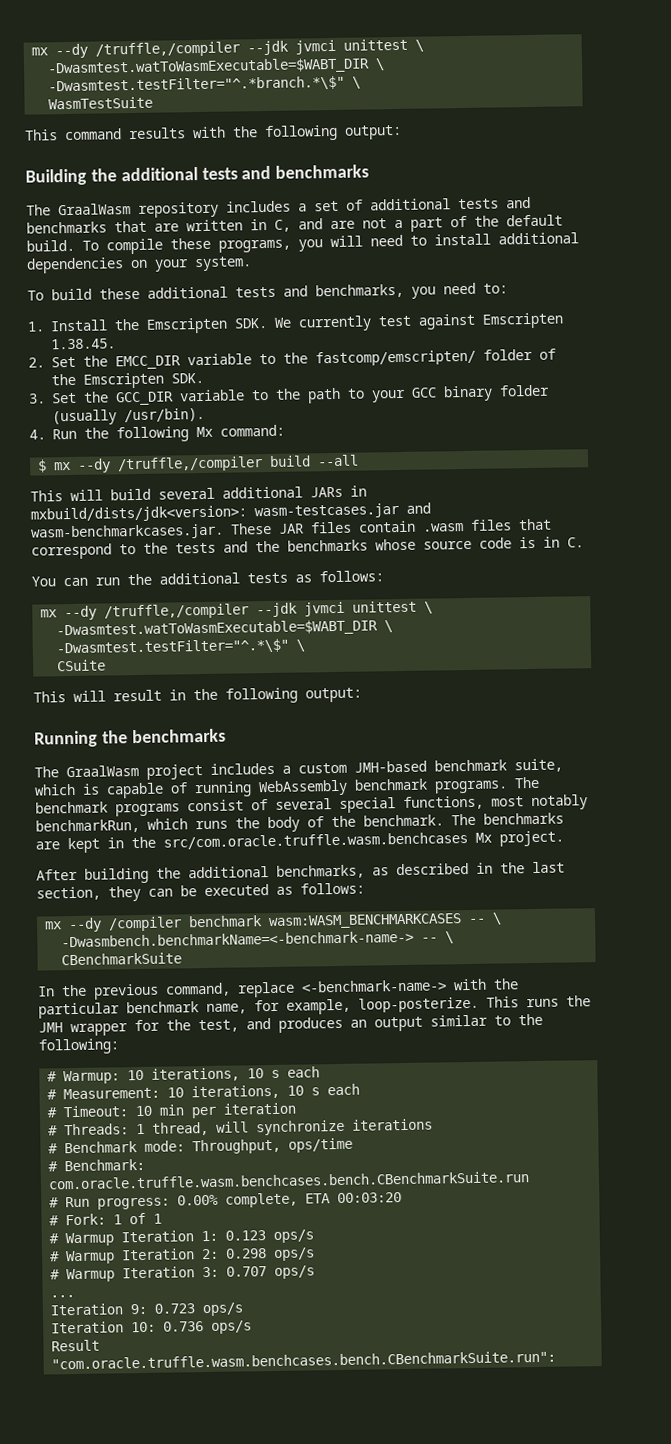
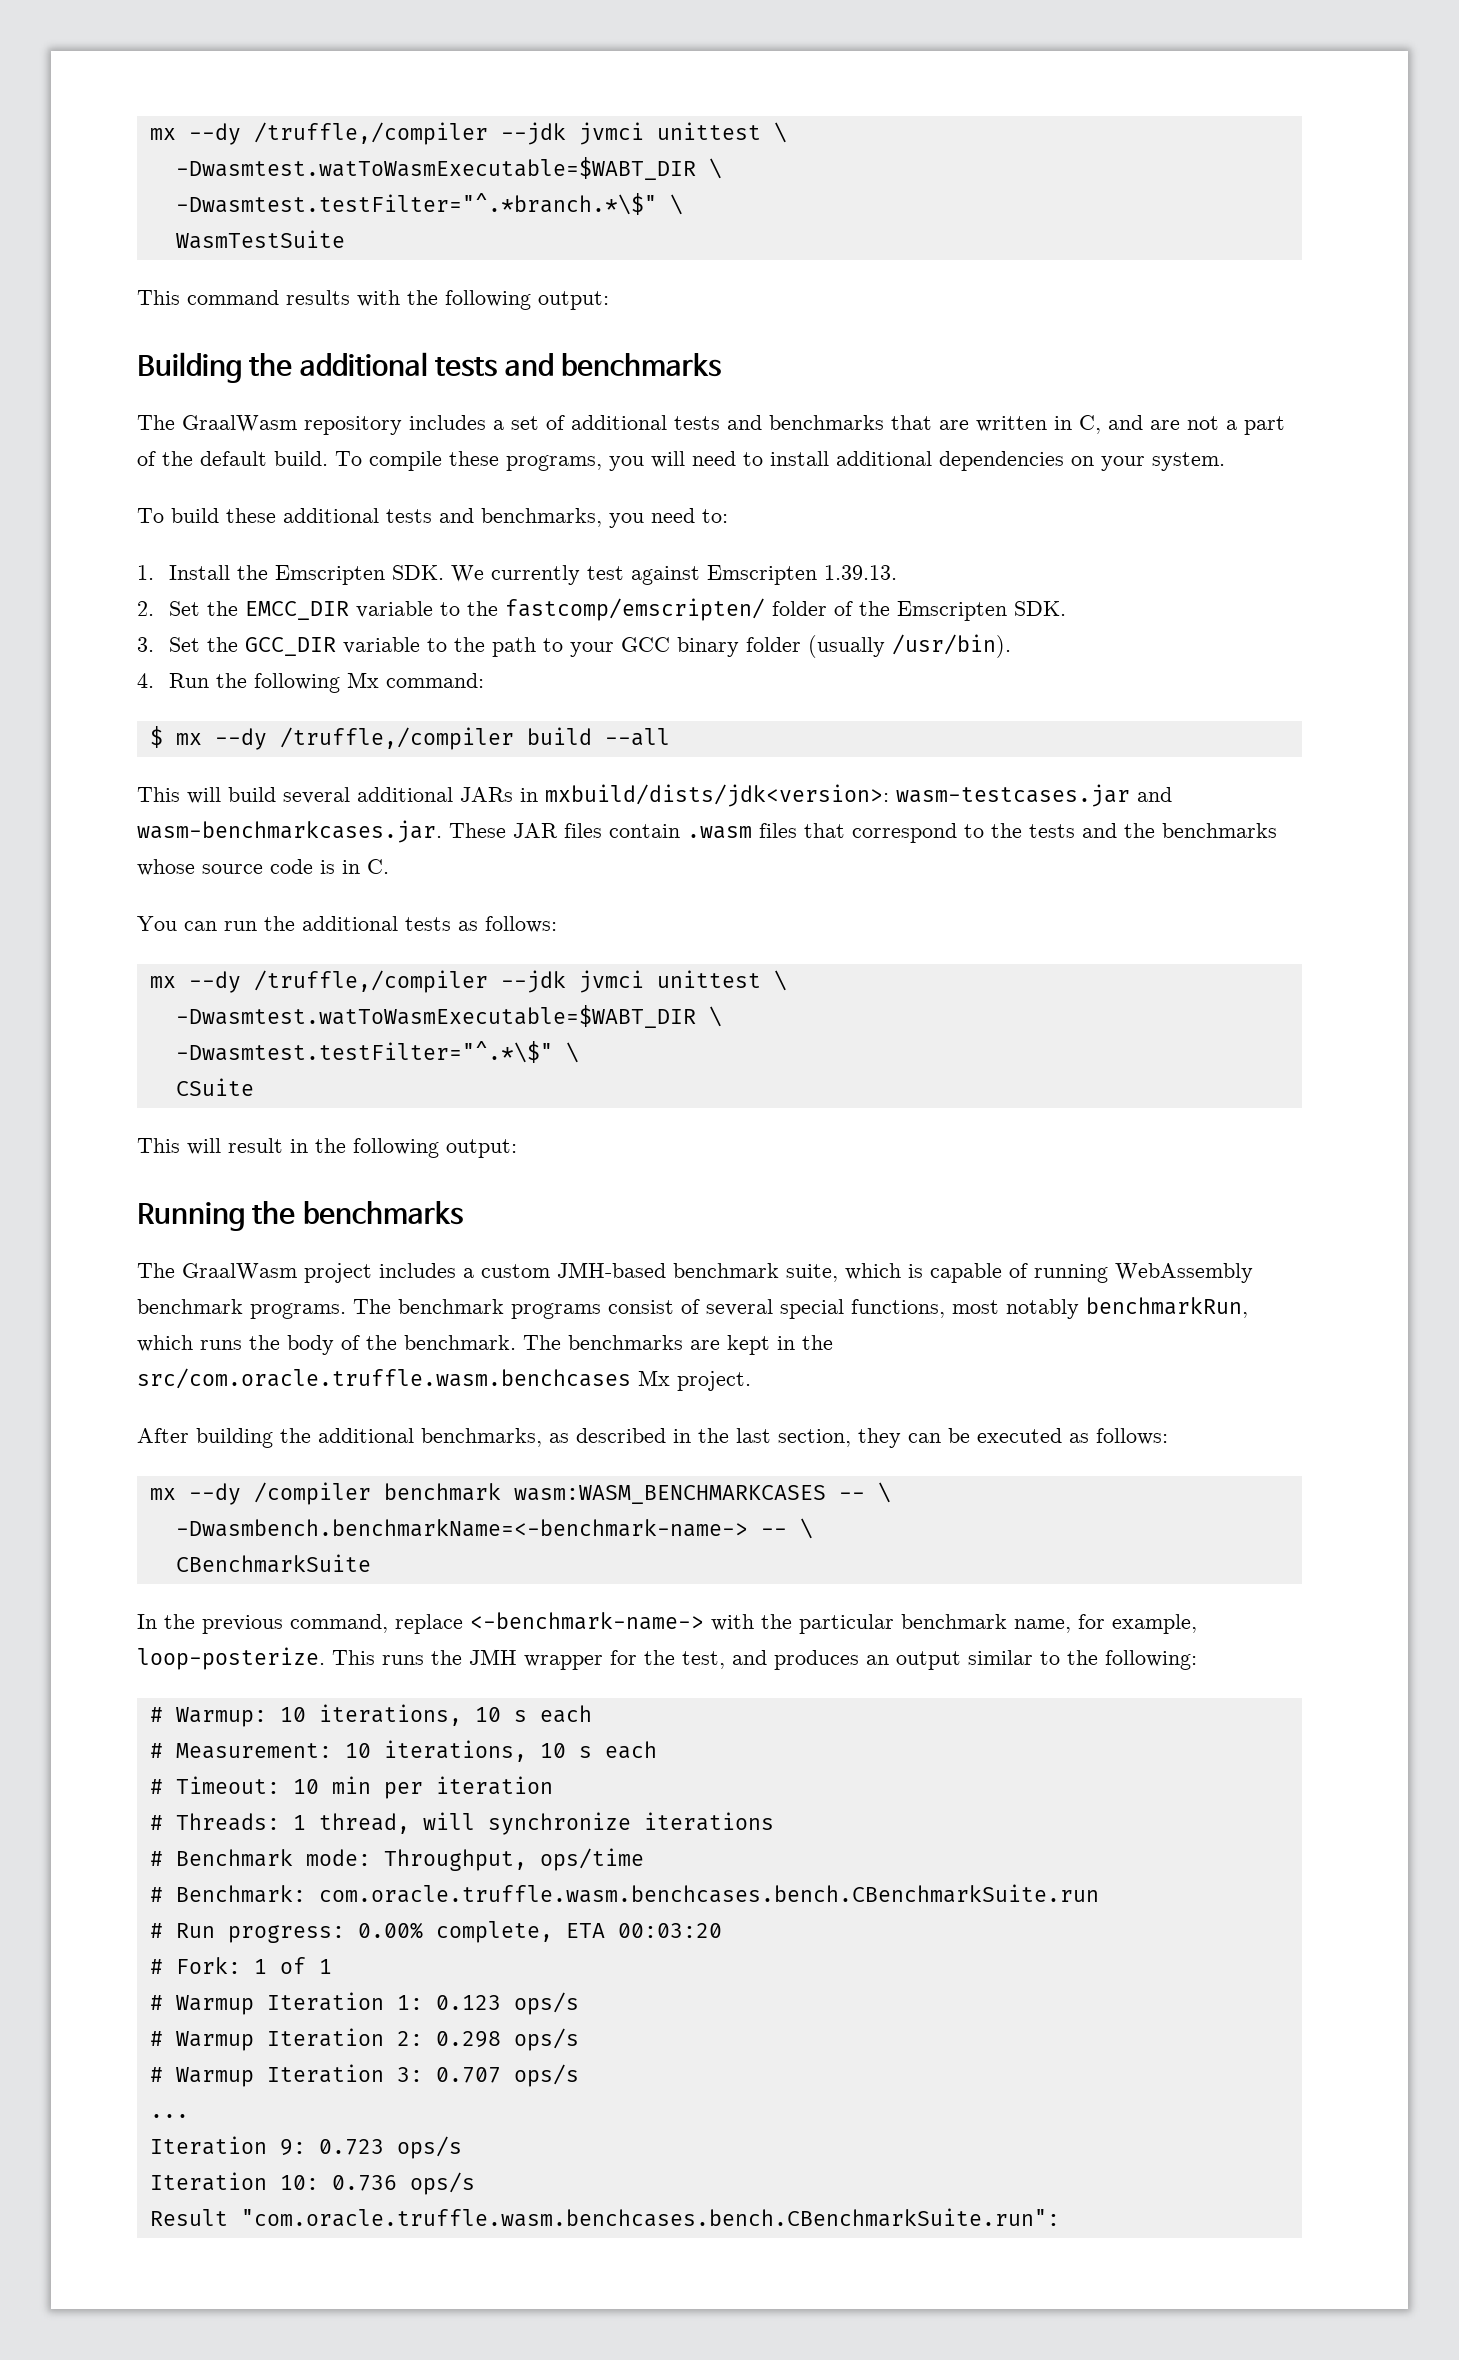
[51,338,116,350] 1.38.45. -> [823,565,897,580] 1.39.13.

